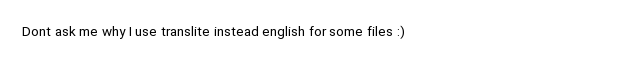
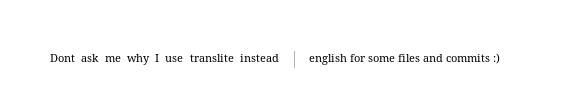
(394, 31) none -> [423,54,490,62] and commits

